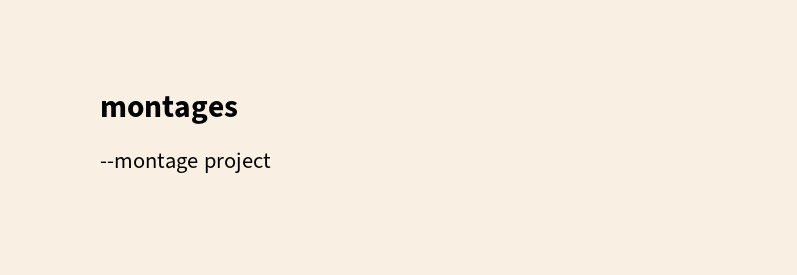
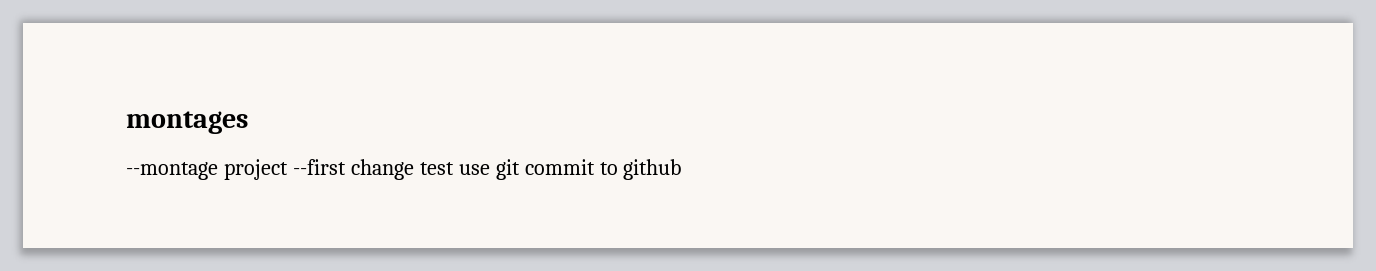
(272, 162) none -> [292,159,682,180] --first change test use git commit to github

